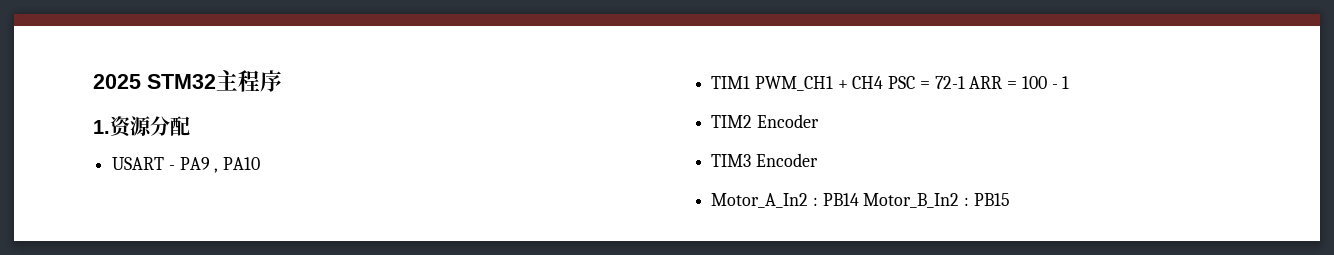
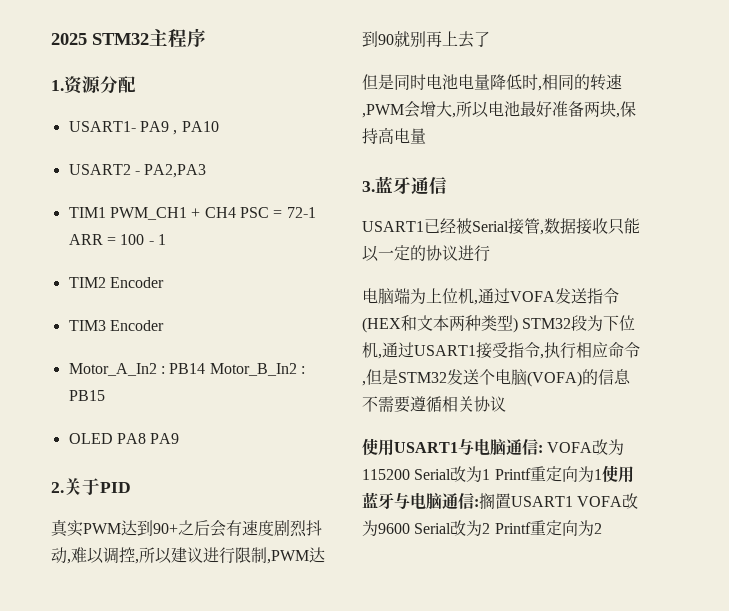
[112,157,175,170] USART - -> [68,121,136,132] USART1-
(261, 163) none -> [68,164,207,178] // USART2 - PA2,PA3
(1010, 199) none -> [68,433,180,444] [51,478,131,496] [51,519,322,537] [51,547,325,564] [362,31,490,48] [362,74,622,91] [362,101,636,118] [362,127,426,144] [362,176,447,195] [362,218,640,235] [362,245,490,262] [362,288,619,305] [362,315,636,333] [362,342,640,359] [362,369,631,387] [362,396,506,413] [362,438,625,456] [362,465,634,483] [362,492,639,510] [362,520,602,536] // OLED PA8 PA9 // 2.关于PID // 真实PWM达到90+之后会有速度剧烈抖动,难以调控,所以建议进行限制,PWM达到90就别再上去了 // 但是同时电池电量降低时,相同的转速,PWM会增大,所以电池最好准备两块,保持高电量 // 3.蓝牙通信 // USART1已经被Serial接管,数据接收只能以一定的协议进行 // 电脑端为上位机,通过VOFA发送指令(HEX和文本两种类型) STM32段为下位机,通过USART1接受指令,执行相应命令,但是STM32发送个电脑(VOFA)的信息不需要遵循相关协议 // 使用USART1与电脑通信: VOFA改为115200 Serial改为1 Printf重定向为1使用蓝牙与电脑通信:搁置USART1 VOFA改为9600 Serial改为2 Printf重定向为2

